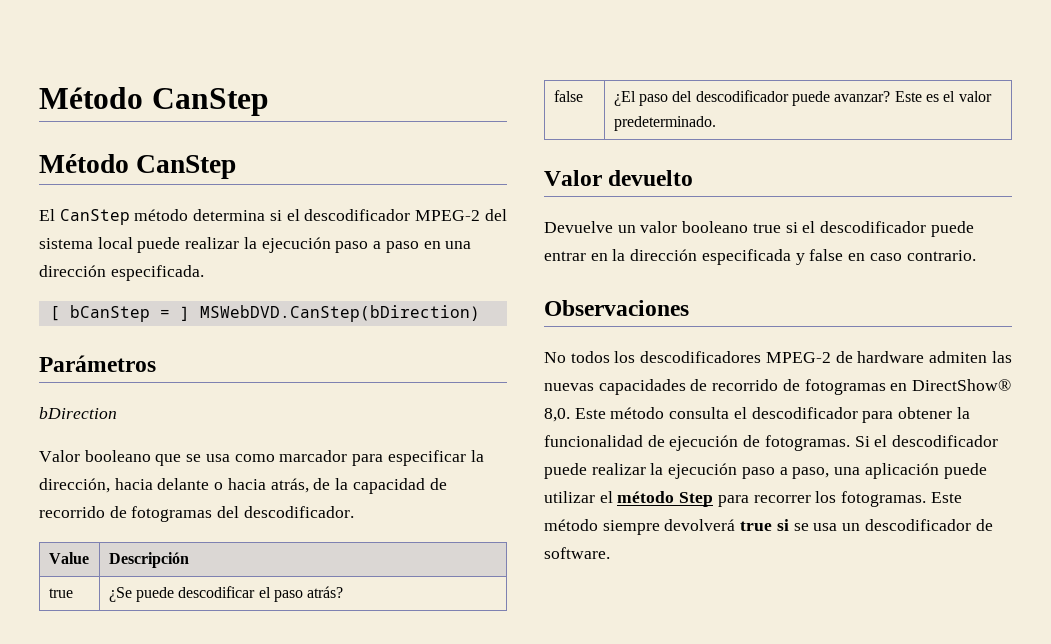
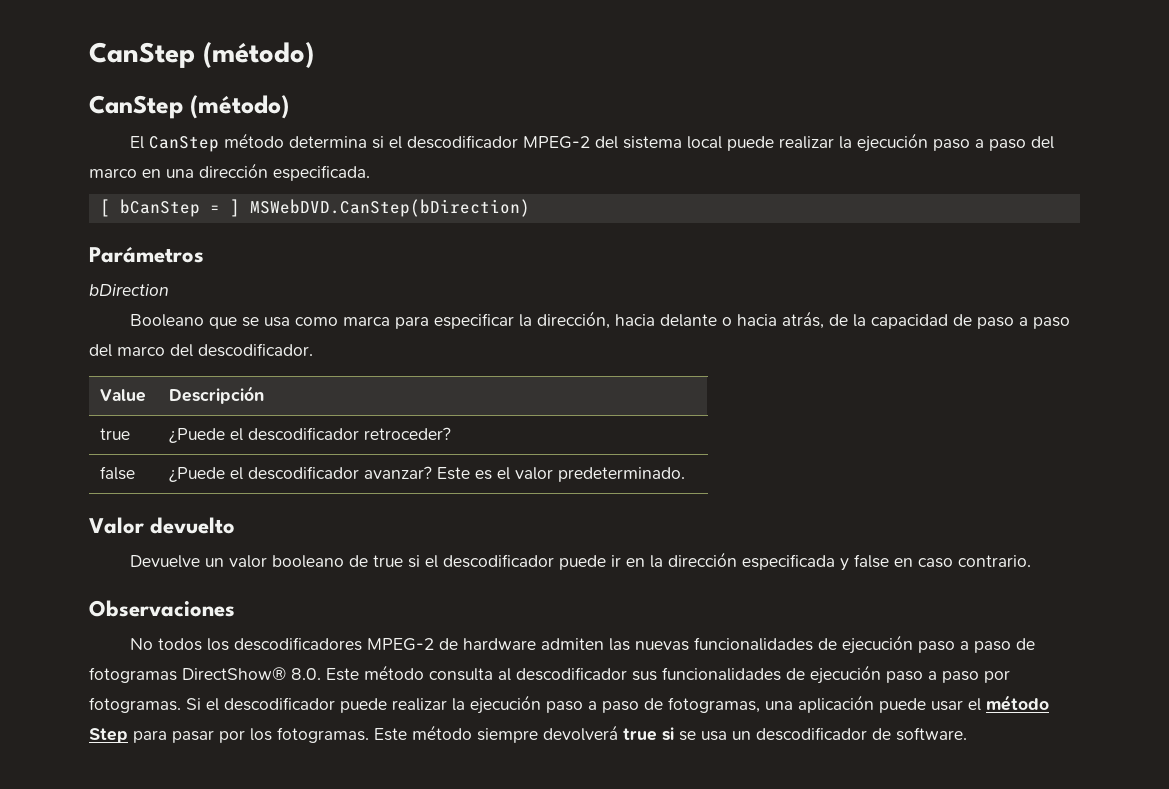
[39,87,269,116] [39,154,237,179] Método CanStep // Método CanStep -> [89,42,314,68] [89,95,289,119] CanStep (método) // CanStep (método)
(419, 247) none -> [1031,136,1055,149] [89,168,137,178] del marco
[39,450,151,462] Valor booleano -> [130,314,205,327] Booleano
[279,450,348,462] marcador -> [343,316,391,326] marca
[39,506,213,522] recorrido de fotogramas -> [977,317,1071,329] [89,344,165,357] paso a paso del marco
[108,586,344,602] [553,90,583,102] [613,90,830,106] ¿Se puede descodificar el paso atrás? // false | ¿El paso del descodificador puede -> [169,427,452,443] [100,466,136,480] [169,466,360,482] ¿Puede el descodificador retroceder? // false | ¿Puede el descodificador
(749, 227) none -> [349,555,369,567] de
[544,251,586,261] entrar -> [611,555,622,567] ir
[598,379,1012,395] [544,407,970,423] [544,435,761,451] capacidades de recorrido de fotogramas en DirectShow® 8,0. Este método consulta el descodificador para obtener la funcionalidad de ejecución de -> [694,635,1036,654] [89,665,1010,684] funcionalidades de ejecución paso a paso de fotogramas DirectShow® 8.0. Este método consulta al descodificador sus funcionalidades de ejecución paso a paso por
[792,467,830,479] paso, -> [602,697,760,713] paso de fotogramas,
[544,491,595,503] utilizar -> [931,700,963,711] usar
[753,495,811,503] recorrer -> [172,730,245,743] pasar por

